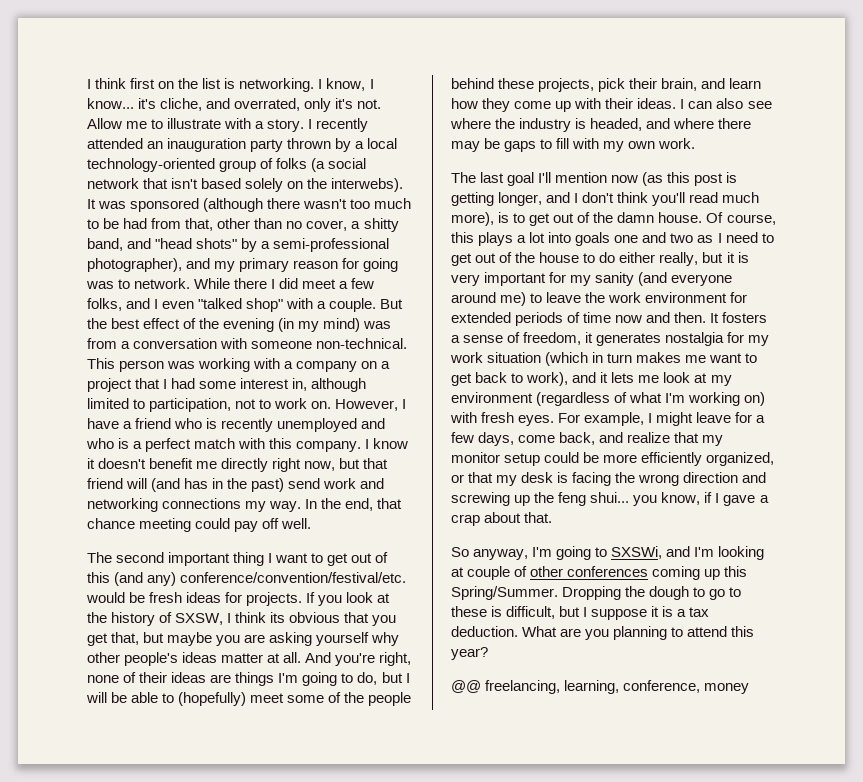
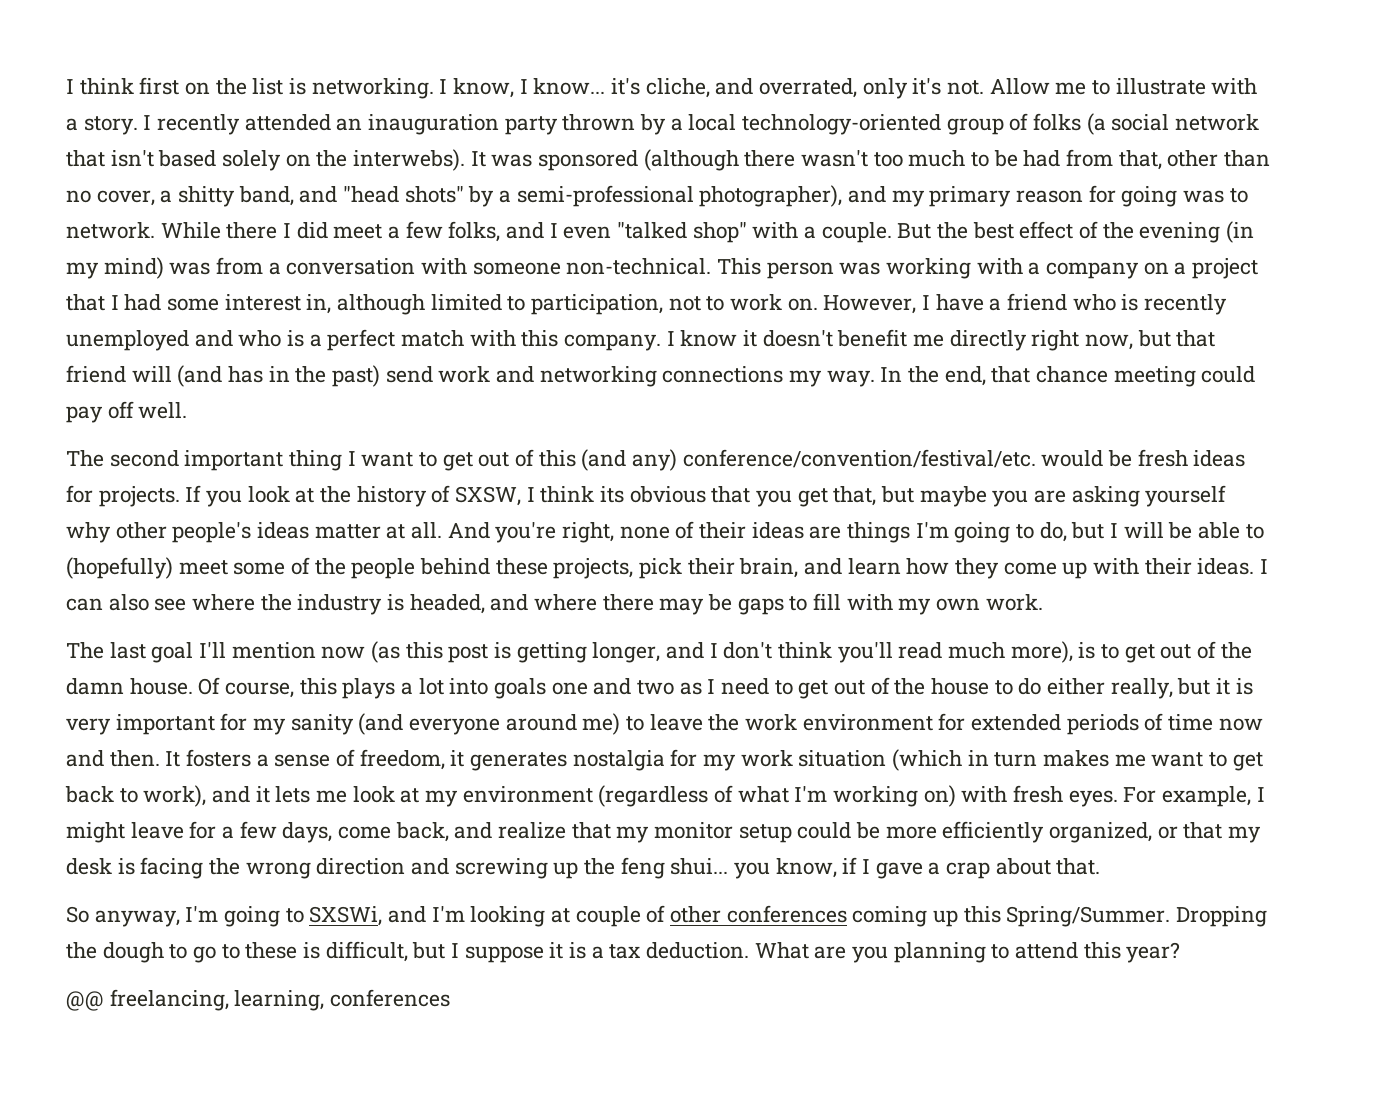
[623,680,750,694] conference, money -> [330,989,451,1007] conferences

